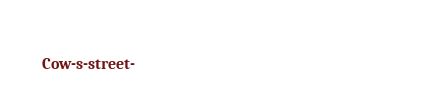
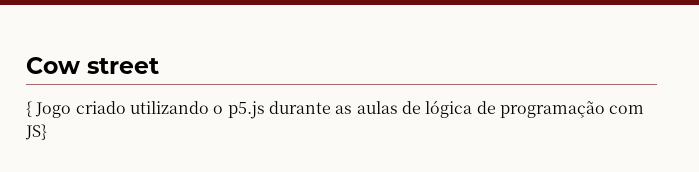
[42,58,135,69] Cow-s-street- -> [26,57,159,74] [26,100,645,119] [25,124,47,140] Cow street // { Jogo criado utilizando o p5.js durante as aulas de lógica de programação com JS}

